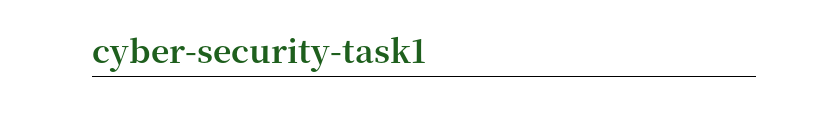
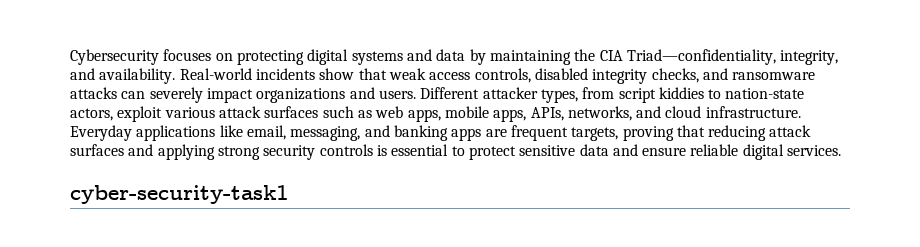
(92, 54) none -> [70,49,839,65] [70,68,816,84] [70,87,805,103] [70,106,801,122] [70,125,812,141] [70,144,842,160] Cybersecurity focuses on protecting digital systems and data by maintaining the CIA Triad—confidentiality, integrity, and availability. Real-world incidents show that weak access controls, disabled integrity checks, and ransomware attacks can severely impact organizations and users. Different attacker types, from script kiddies to nation-state actors, exploit various attack surfaces such as web apps, mobile apps, APIs, networks, and cloud infrastructure. Everyday applications like email, messaging, and banking apps are frequent targets, proving that reducing attack surfaces and applying strong security controls is essential to protect sensitive data and ensure reliable digital services. //

